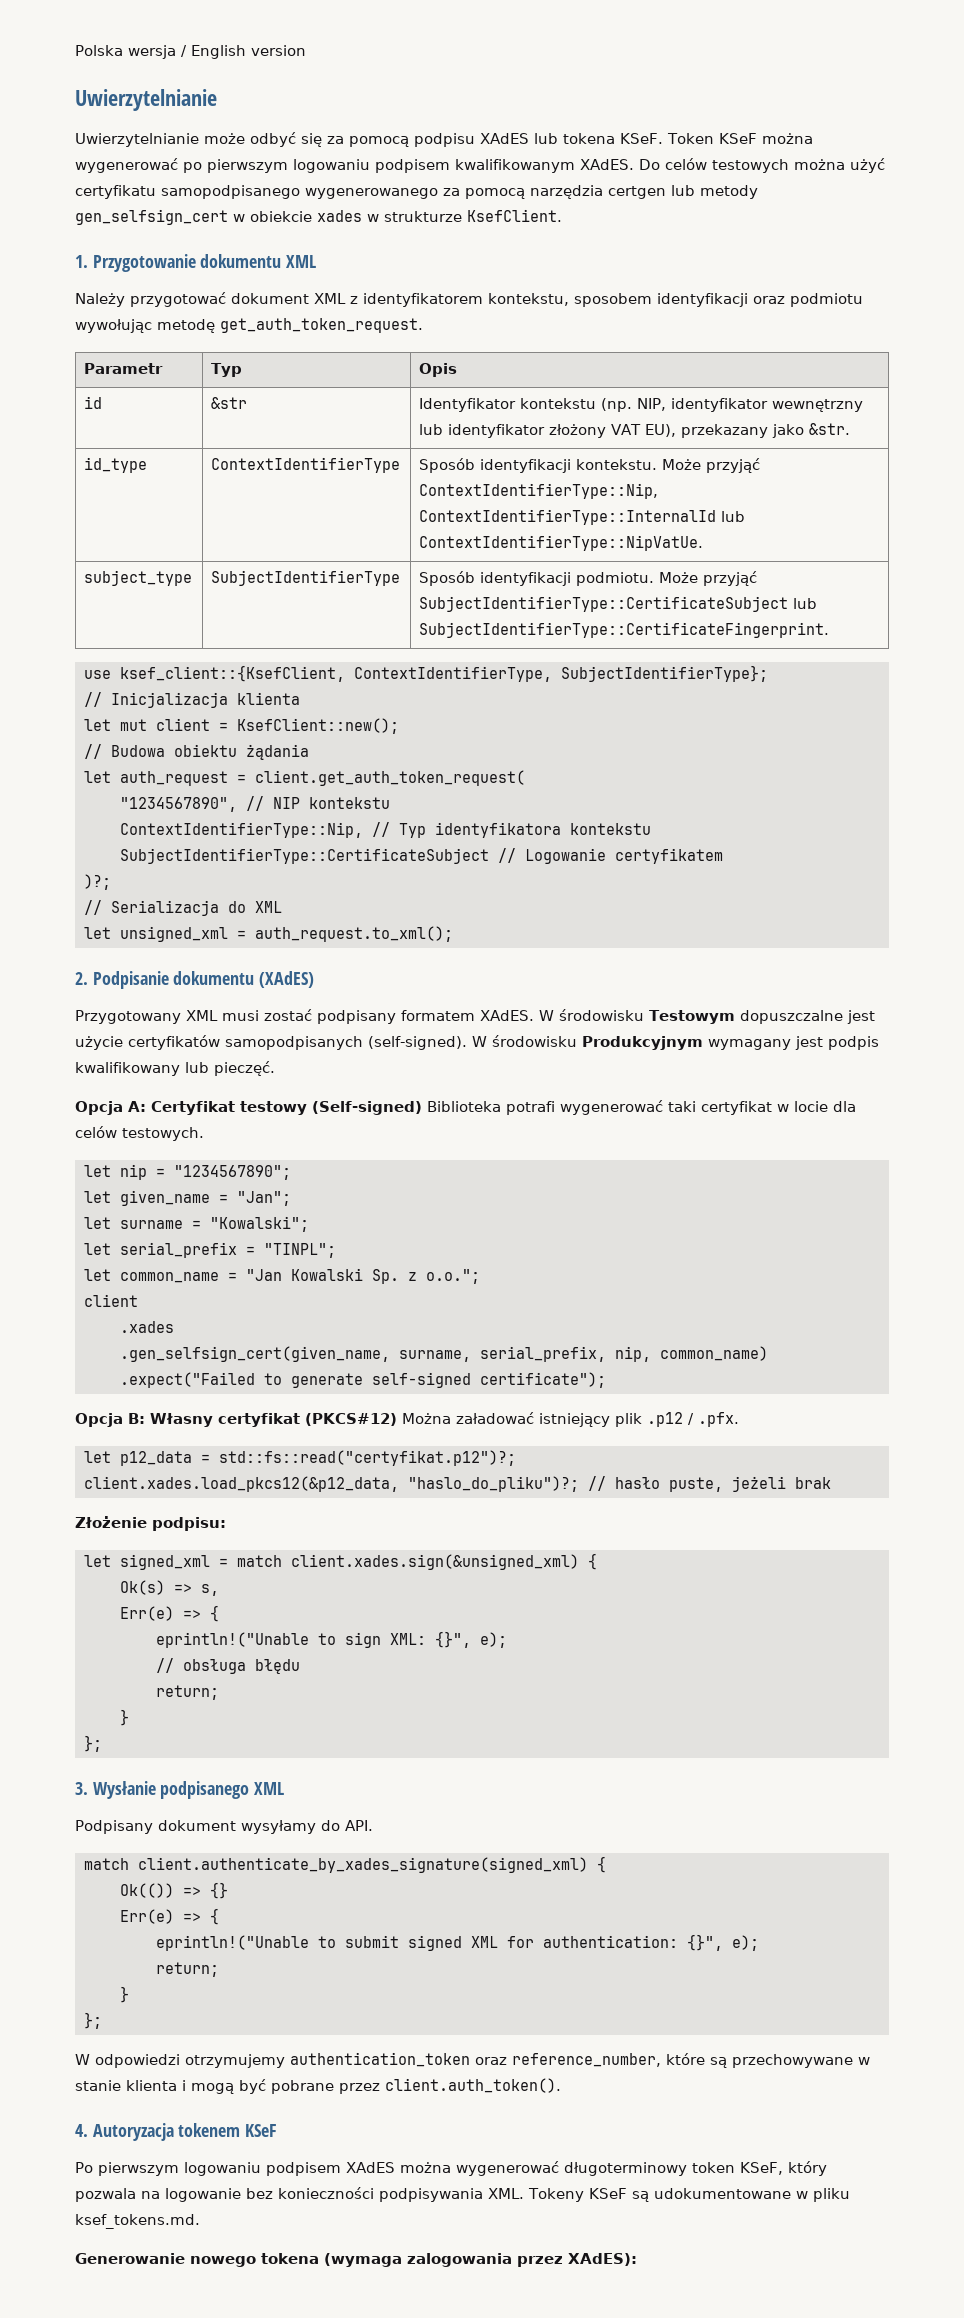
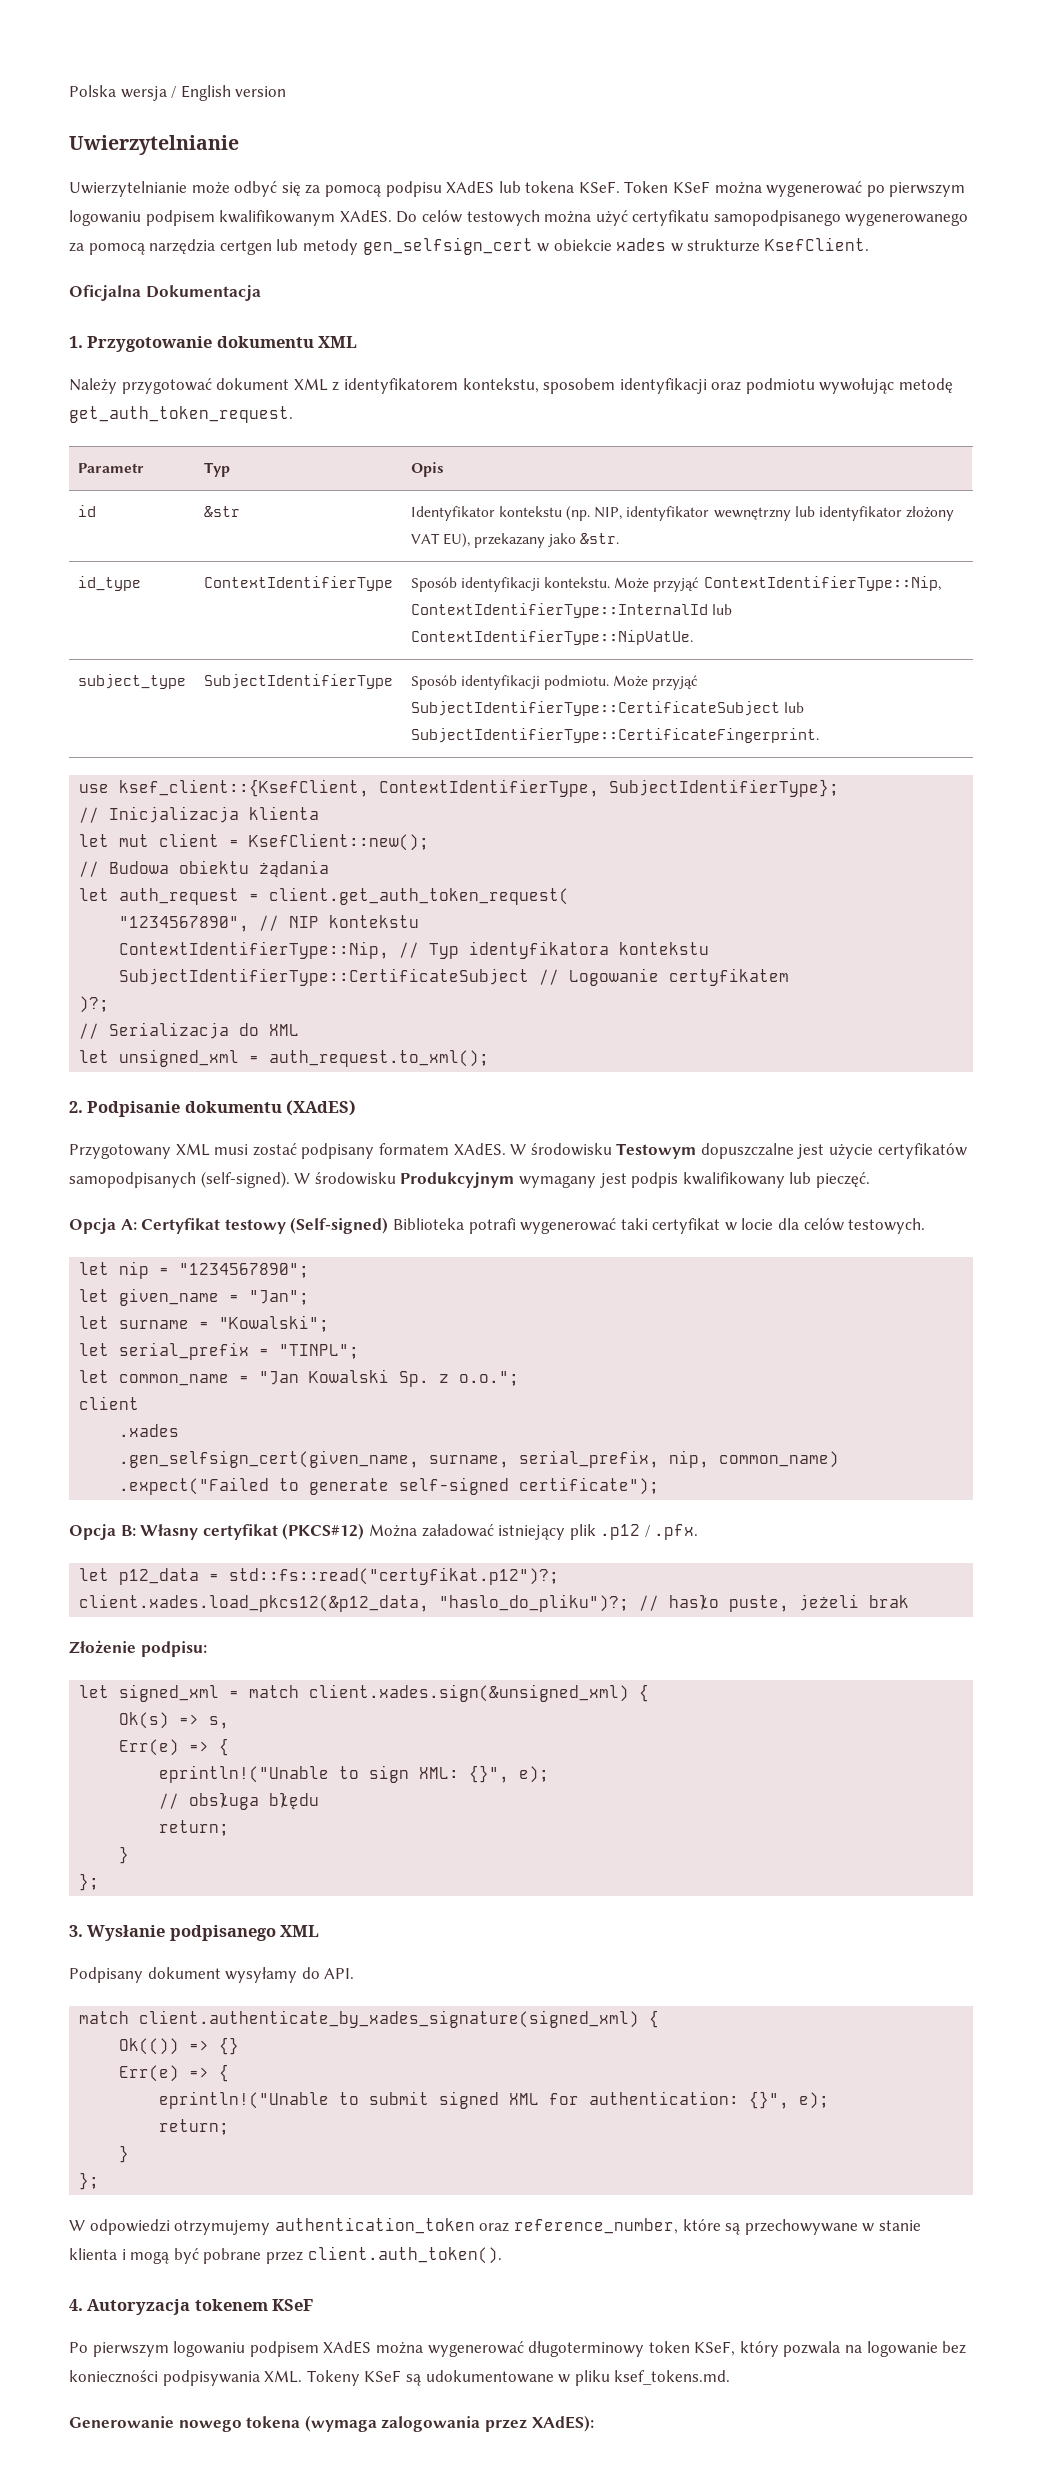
(562, 215) none -> [69,285,261,301] // Oficjalna Dokumentacja

